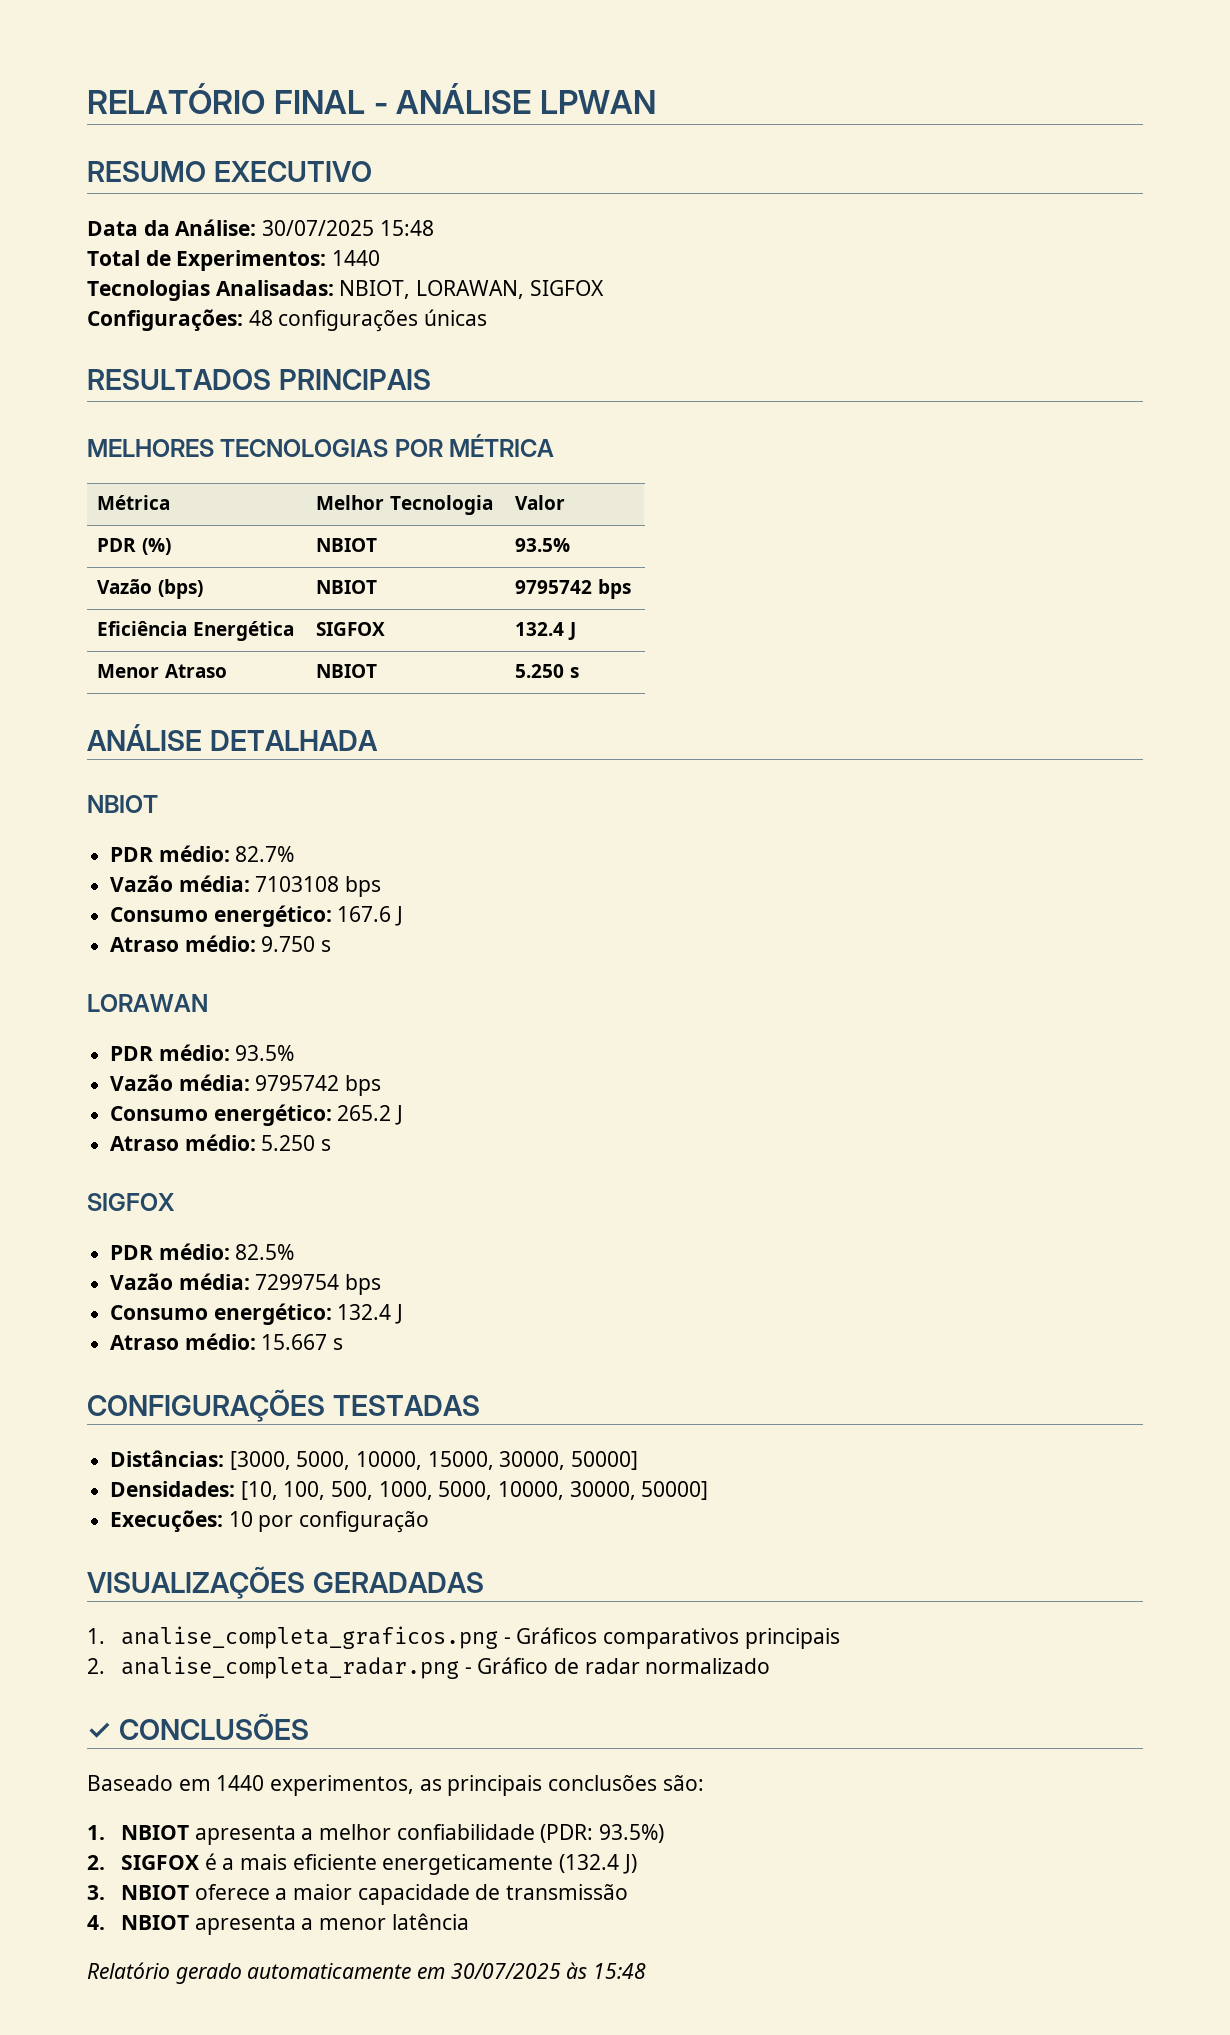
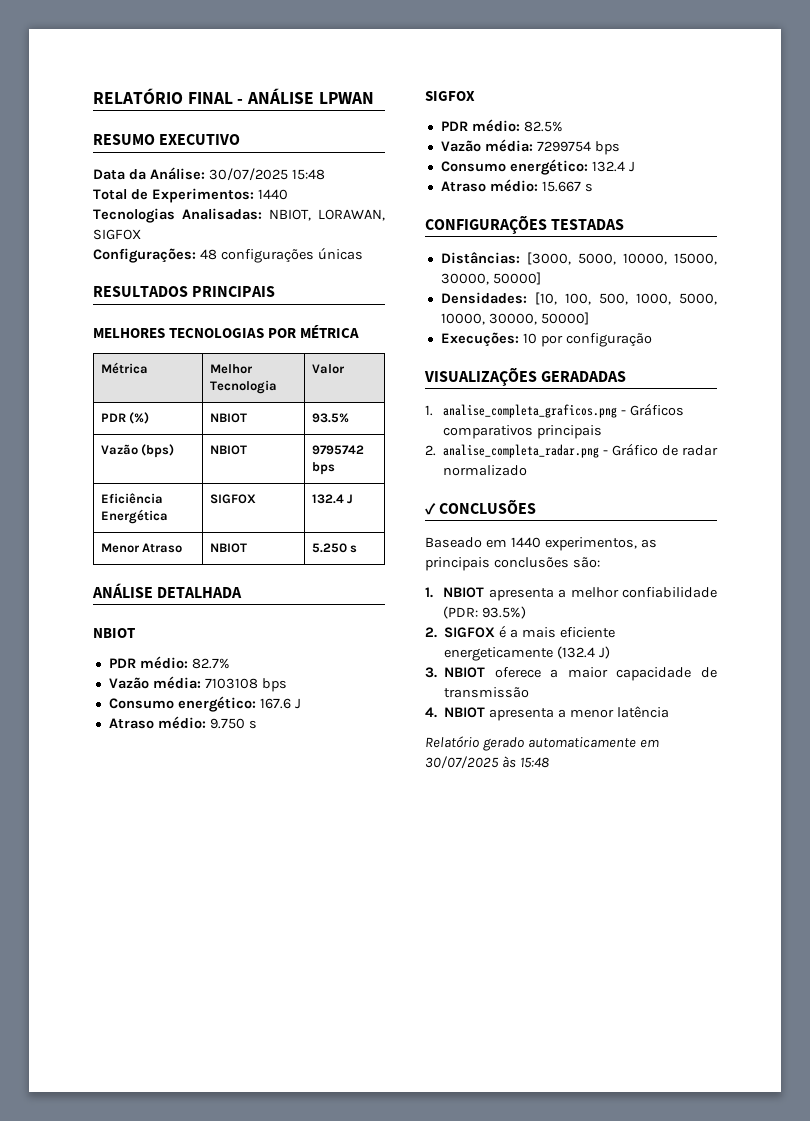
[87,994,208,1012] [110,1044,295,1061] [110,1074,382,1096] [110,1104,404,1126] [110,1134,332,1151] // LORAWAN // PDR médio: 93.5% // Vazão média: 9795742 bps // Consumo energético: 265.2 J // Atraso médio: 5.250 s -> (257, 724) none

